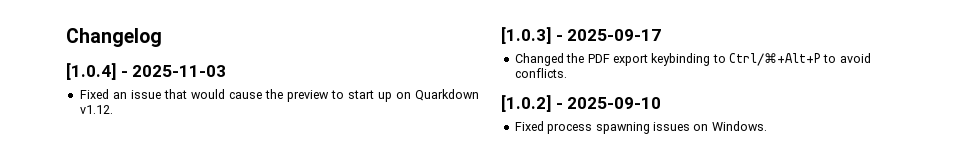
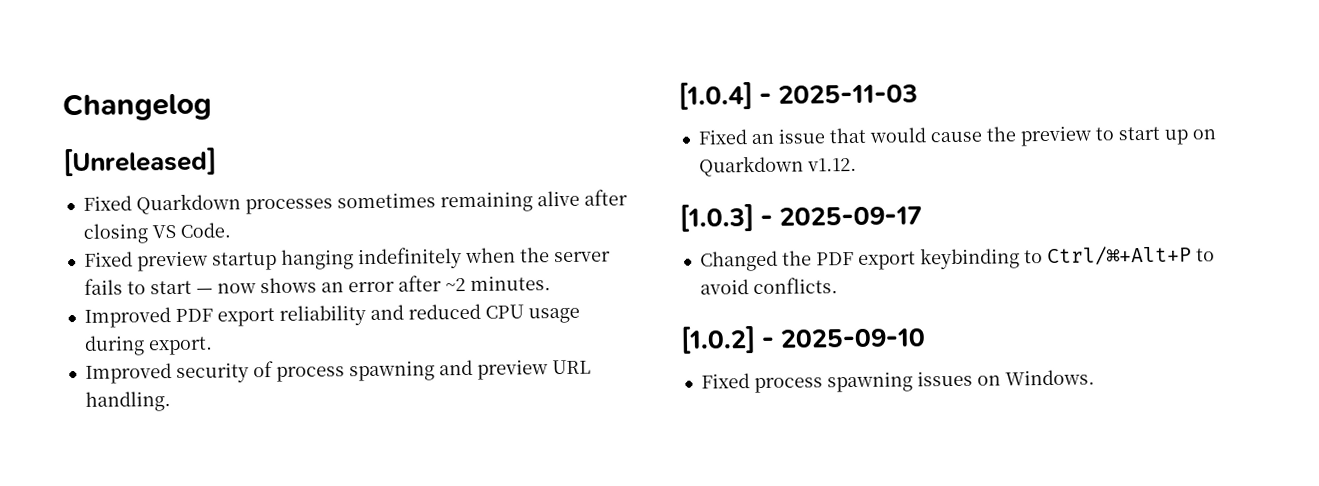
(162, 37) none -> [63,147,217,177] [82,189,628,215] [82,222,231,244] [83,247,611,272] [83,275,551,295] [83,303,580,328] [83,335,213,356] [84,359,591,384] [84,391,171,412] // [Unreleased] // Fixed Quarkdown processes sometimes remaining alive after closing VS Code. // Fixed preview startup hanging indefinitely when the server fails to start — now shows an error after ~2 minutes. // Improved PDF export reliability and reduced CPU usage during export. // Improved security of process spawning and preview URL handling.

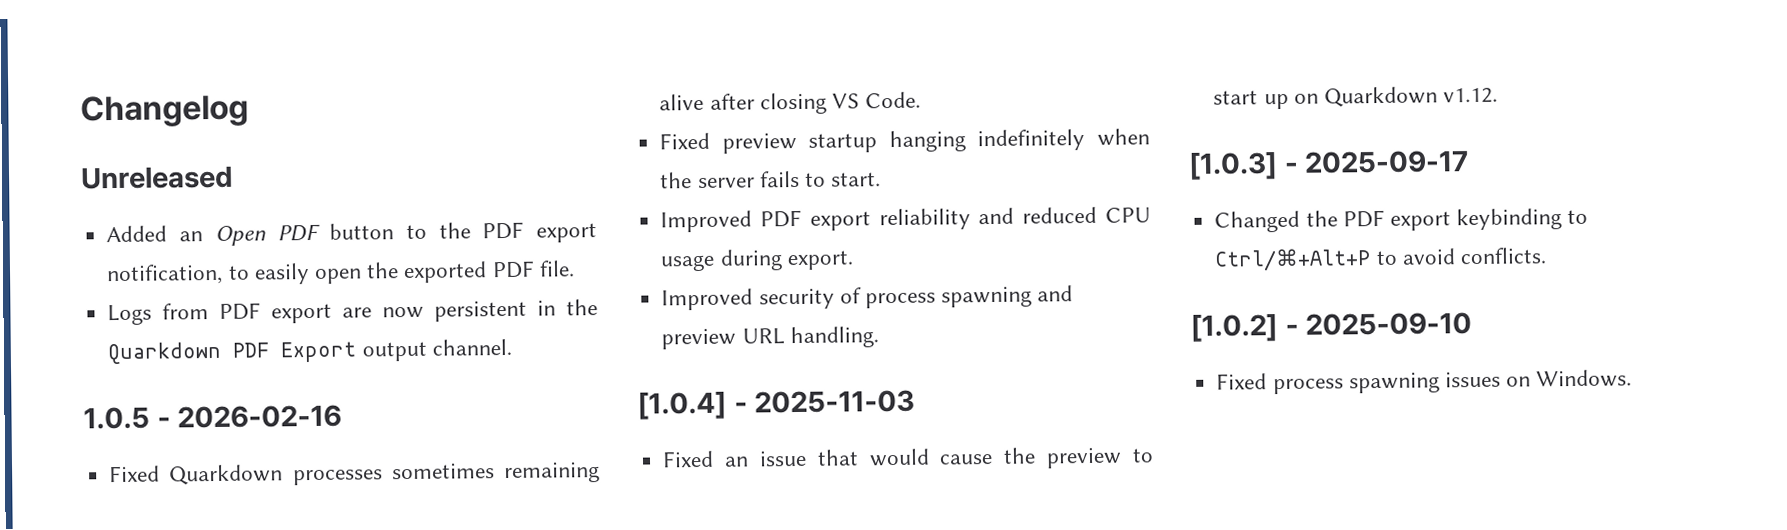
[63,147,217,177] [Unreleased] -> [80,165,233,190] [106,221,597,246] [106,260,575,286] [107,299,598,326] [107,338,512,365] [83,404,343,430] Unreleased // Added an Open PDF button to the PDF export notification, to easily open the exported PDF file. // Logs from PDF export are now persistent in the Quarkdown PDF Export output channel. // 1.0.5 - 2026-02-16
[149,275,551,295] start — now shows an error after ~2 minutes. -> [831,172,882,187] start.

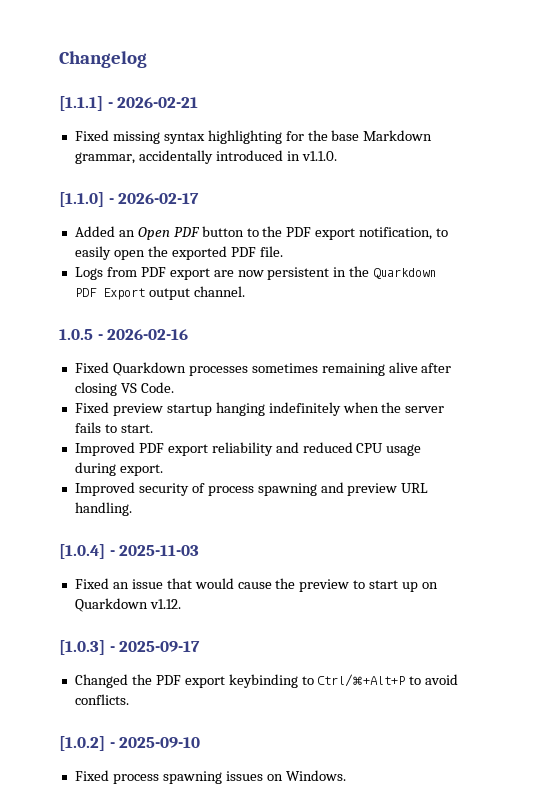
[80,165,233,190] Unreleased -> [59,96,199,111] [74,130,433,144] [74,150,337,164] [59,192,200,207] [1.1.1] - 2026-02-21 // Fixed missing syntax highlighting for the base Markdown grammar, accidentally introduced in v1.1.0. // [1.1.0] - 2026-02-17

